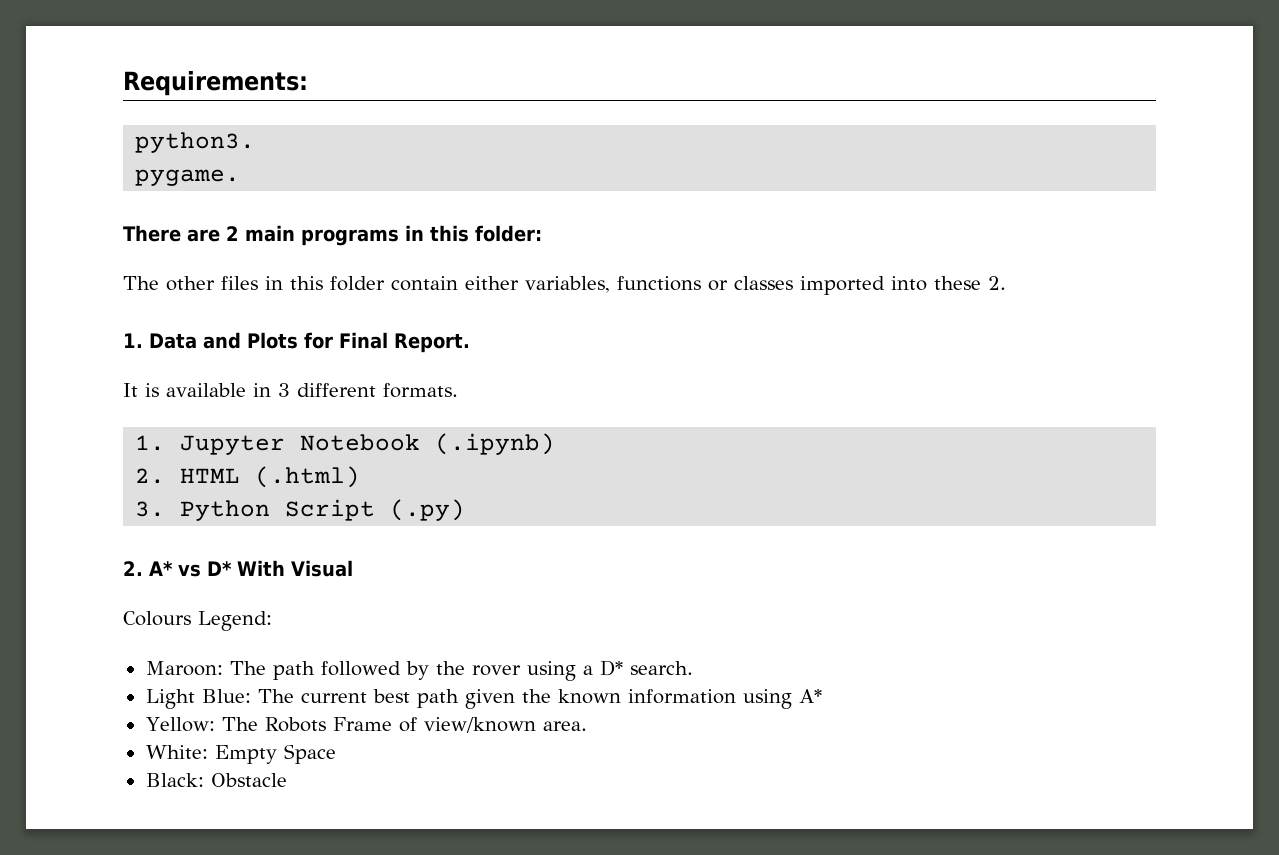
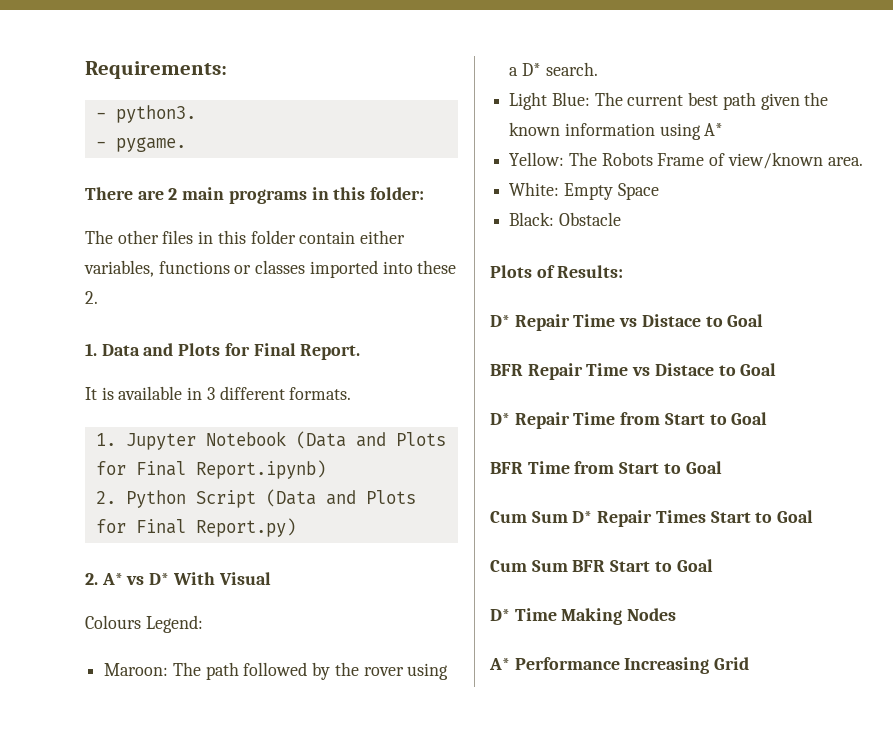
(308, 83) none -> [95,112,106,119] -
(256, 142) none -> [95,141,106,148] -
[435,433,556,455] [135,466,361,488] [135,499,466,521] (.ipynb) // 2. HTML (.html) // 3. Python Script (.py) -> [295,431,446,449] [95,460,326,479] [95,489,416,508] [95,518,296,537] (Data and Plots for Final Report.ipynb) // 2. Python Script (Data and Plots for Final Report.py)
(287, 780) none -> [490,265,624,278] [490,314,764,331] [490,363,777,380] [490,412,768,429] [490,461,722,474] [490,510,814,527] [490,559,713,572] [490,608,677,625] [489,657,750,674] // Plots of Results: // D* Repair Time vs Distace to Goal // BFR Repair Time vs Distace to Goal // D* Repair Time from Start to Goal // BFR Time from Start to Goal // Cum Sum D* Repair Times Start to Goal // Cum Sum BFR Start to Goal // D* Time Making Nodes // A* Performance Increasing Grid

